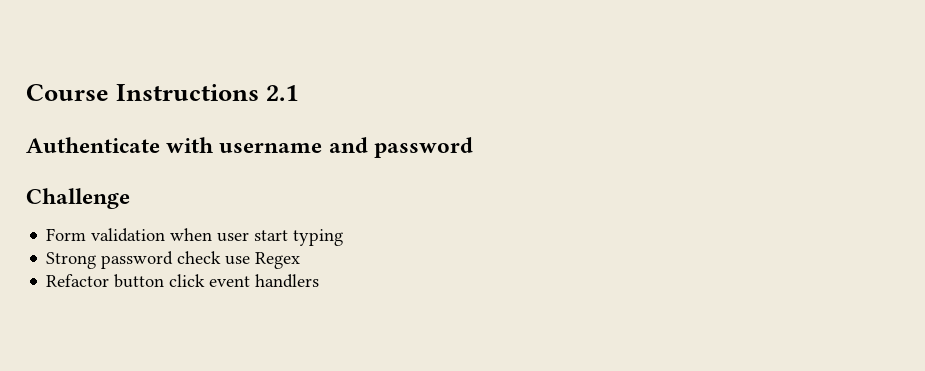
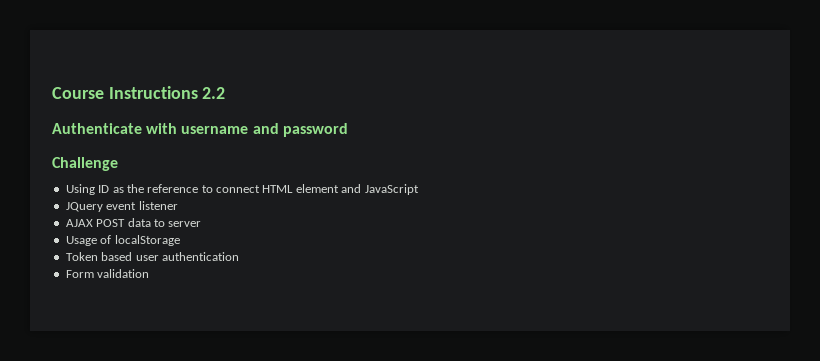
[266,85,299,101] 2.1 -> [202,87,226,99] 2.2
[46,228,344,246] [46,251,301,269] [46,274,320,288] Form validation when user start typing // Strong password check use Regex // Refactor button click event handlers -> [65,184,419,195] [65,201,178,212] [65,218,202,227] [65,235,180,246] [65,252,239,261] [65,269,150,278] Using ID as the reference to connect HTML element and JavaScript // JQuery event listener // AJAX POST data to server // Usage of localStorage // Token based user authentication // Form validation

